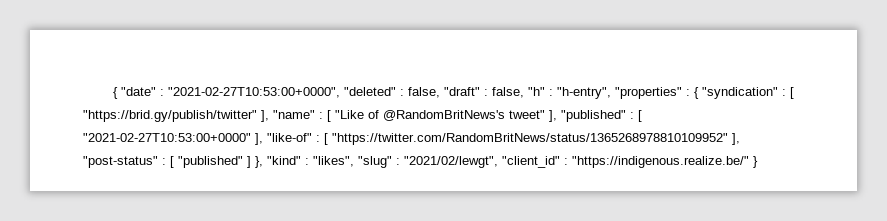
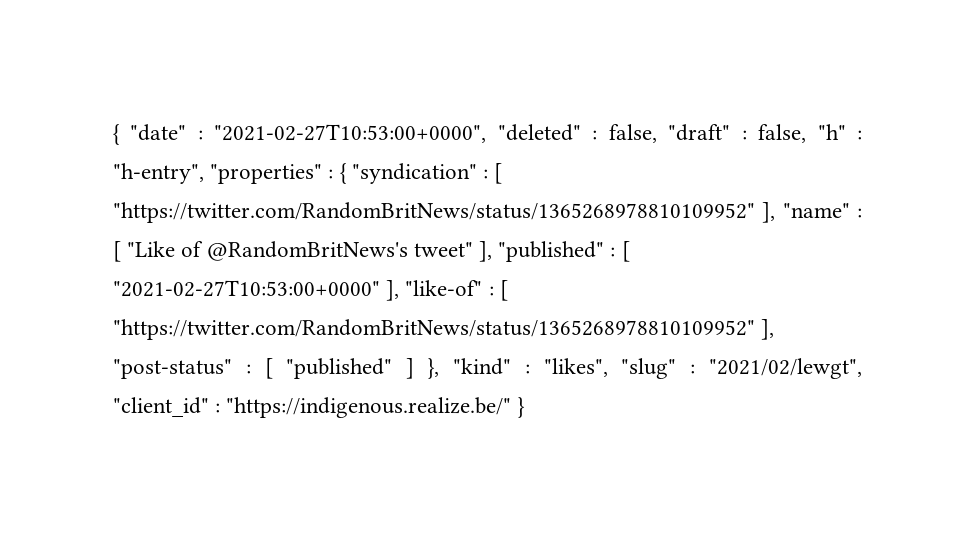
[83,110,257,122] "https://brid.gy/publish/twitter" -> [113,202,755,223] "https://twitter.com/RandomBritNews/status/1365268978810109952"

